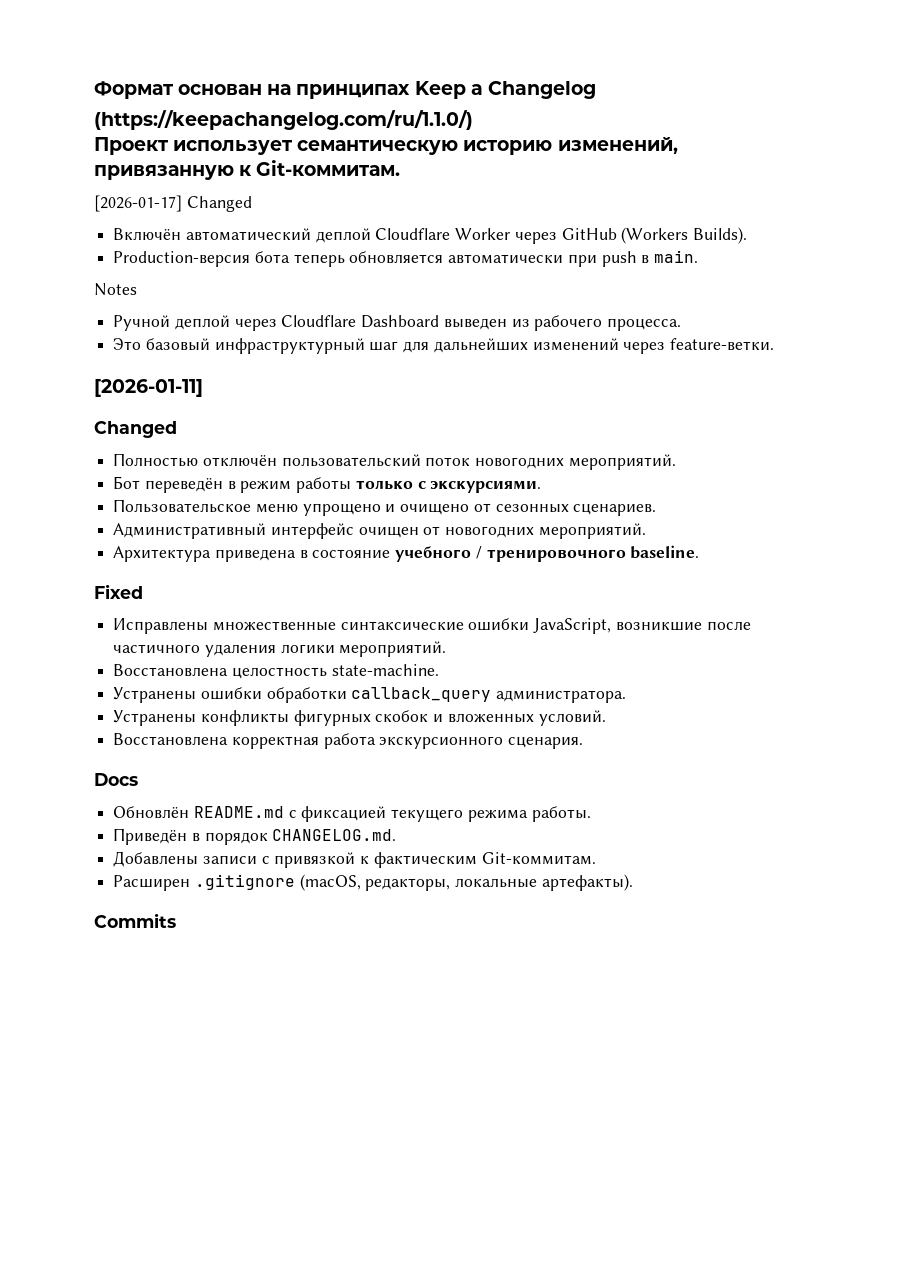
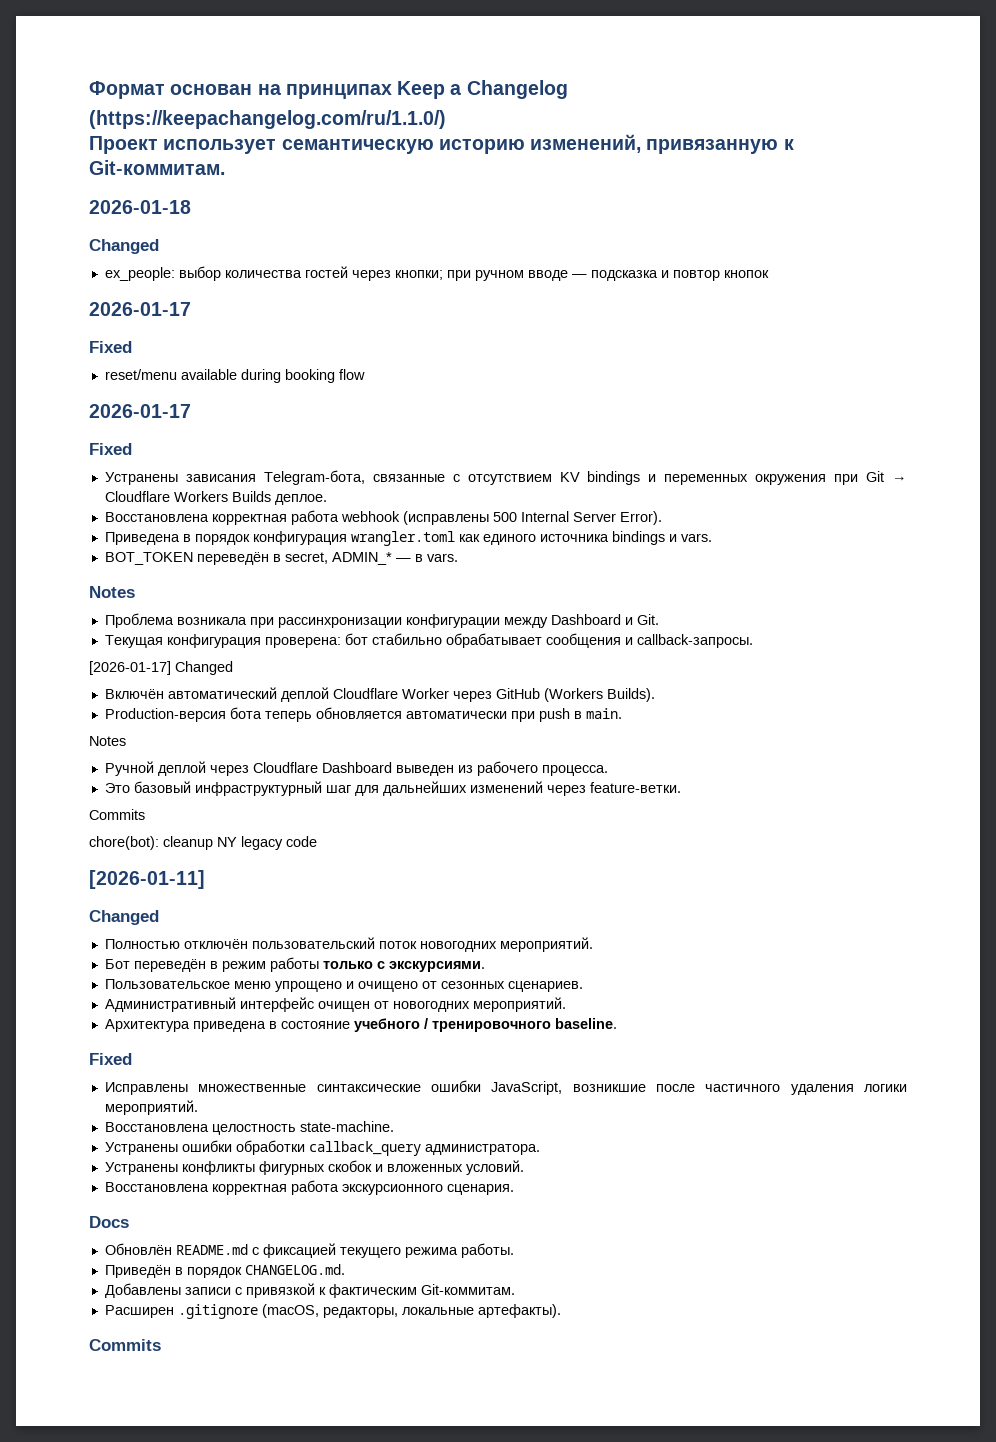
(401, 168) none -> [89,200,191,214] [89,239,159,254] [104,266,769,281] [89,302,191,316] [89,341,132,353] [104,369,365,383] [89,404,191,418] [89,443,132,455] [104,470,908,485] [104,491,327,505] [104,510,662,525] [104,531,712,546] [104,552,458,565] [89,586,135,598] [104,613,659,628] [104,633,753,648] // 2026-01-18 // Changed // ex_people: выбор количества гостей через кнопки; при ручном вводе — подсказка и повтор кнопок // 2026-01-17 // Fixed // reset/menu available during booking flow // 2026-01-17 // Fixed // Устранены зависания Telegram-бота, связанные с отсутствием KV bindings и переменных окружения при Git → Cloudflare Workers Builds деплое. // Восстановлена корректная работа webhook (исправлены 500 Internal Server Error). // Приведена в порядок конфигурация wrangler.toml как единого источника bindings и vars. // BOT_TOKEN переведён в secret, ADMIN_* — в vars. // Notes // Проблема возникала при рассинхронизации конфигурации между Dashboard и Git. // Текущая конфигурация проверена: бот стабильно обрабатывает сообщения и callback-запросы.
(775, 344) none -> [89,809,145,820] [89,836,317,850] // Commits // chore(bot): cleanup NY legacy code

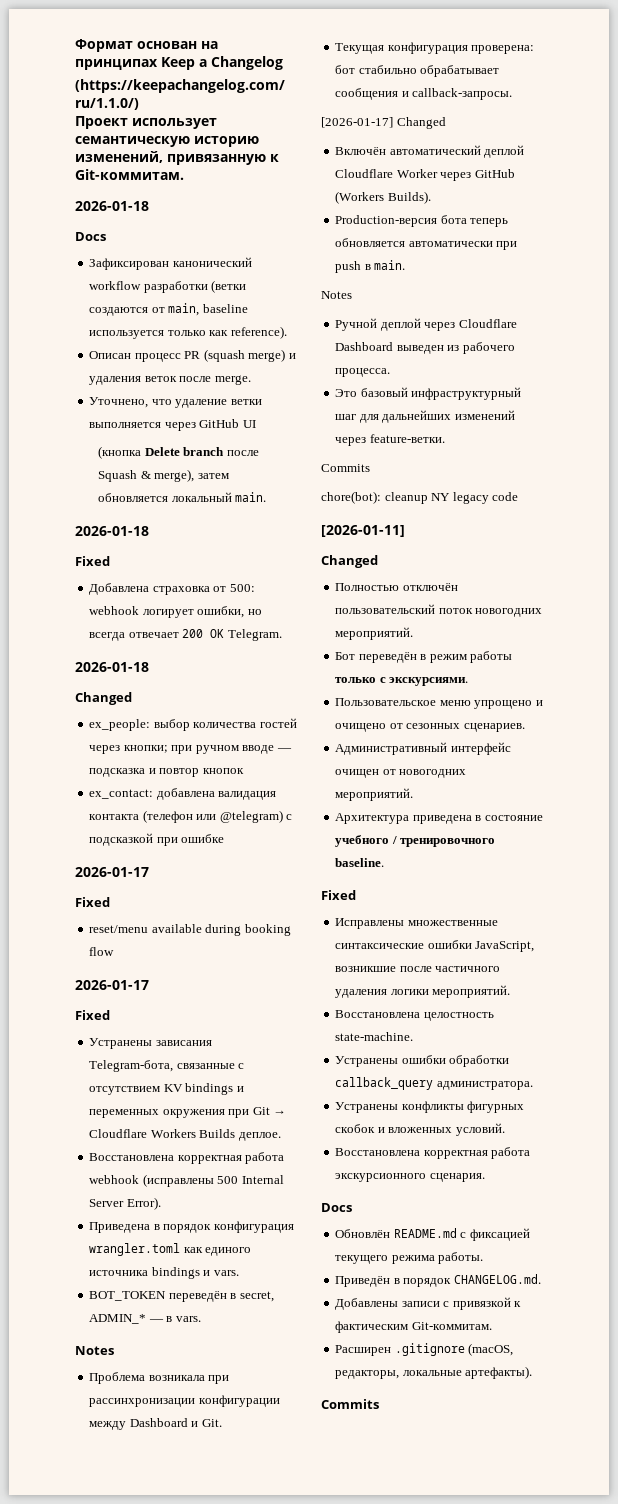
(191, 207) none -> [75,232,106,241] [89,257,252,270] [89,280,247,293] [89,303,248,316] [89,326,287,339] [89,349,296,362] [89,375,251,385] [89,397,262,408] [89,419,256,431] [98,446,259,459] [98,469,229,482] [98,492,267,502] [75,526,149,536] [75,556,110,566] [89,583,255,595] [89,606,262,618] [89,629,282,641] [75,662,149,672] // Docs // Зафиксирован канонический workflow разработки (ветки создаются от main, baseline используется только как reference). // Описан процесс PR (squash merge) и удаления веток после merge. // Уточнено, что удаление ветки выполняется через GitHub UI // (кнопка Delete branch после Squash & merge), затем обновляется локальный main. // 2026-01-18 // Fixed // Добавлена страховка от 500: webhook логирует ошибки, но всегда отвечает 200 OK Telegram. // 2026-01-18
(769, 274) none -> [89,788,277,800] [89,810,293,823] [89,833,225,846] // ex_contact: добавлена валидация контакта (телефон или @telegram) с подсказкой при ошибке

